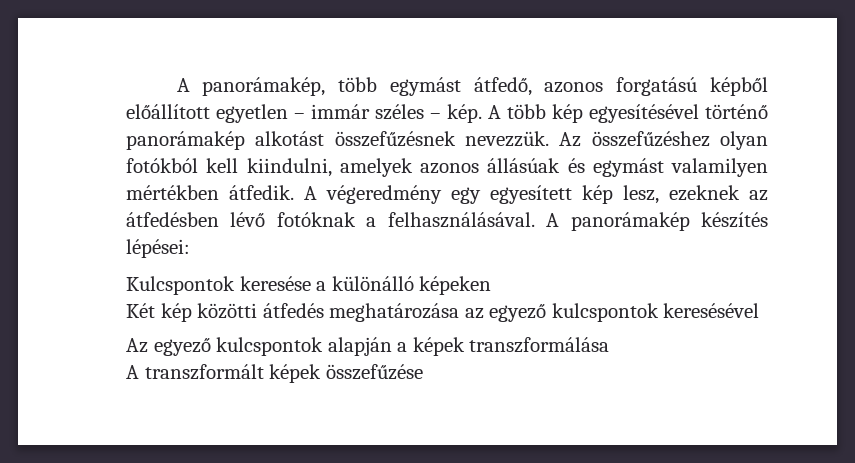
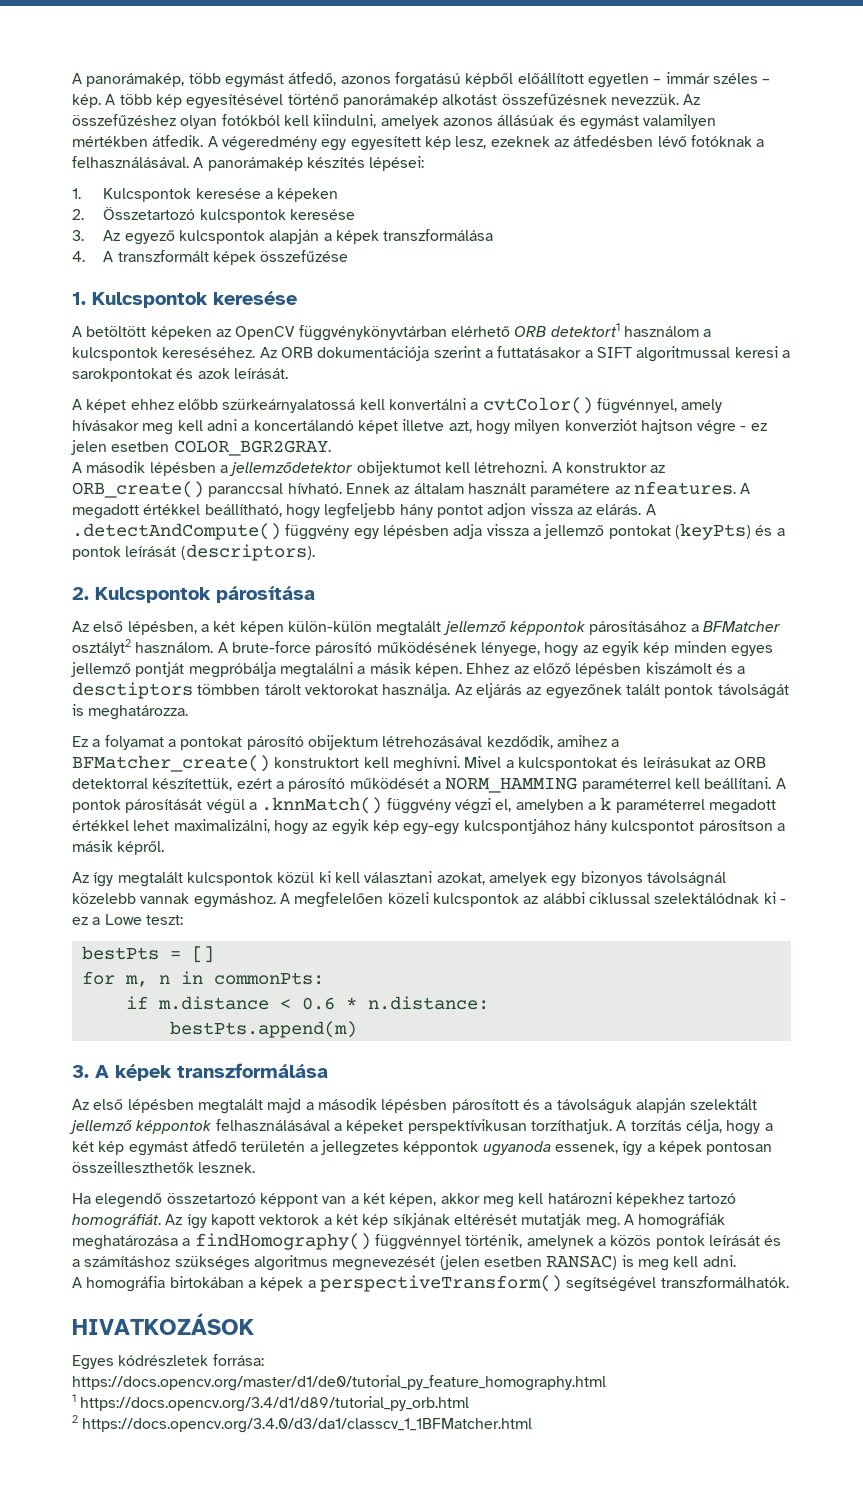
(190, 248) none -> [72,188,81,199] 1.
[331,276,414,291] különálló -> (274, 195) none
[126,303,760,322] Két kép közötti átfedés meghatározása az egyező kulcspontok keresésével // -> [72,207,356,223] [72,230,84,241] 2. Összetartozó kulcspontok keresése // 3.
(610, 345) none -> [72,251,85,262] 4.
(423, 372) none -> [72,291,297,308] [72,323,712,341] [72,346,790,362] [72,368,288,382] [72,397,723,414] [72,419,767,435] [71,440,331,456] [72,461,666,476] [72,481,751,498] [72,503,656,519] [72,523,785,540] [72,544,315,561] [72,586,315,603] [72,620,781,636] [72,639,773,657] [71,662,746,678] [72,682,789,699] [72,704,189,720] [72,735,620,750] [72,755,767,772] [72,777,786,793] [72,797,776,814] [72,819,785,835] [72,840,165,855] [72,871,726,887] [72,892,786,908] [72,914,183,925] [81,946,214,963] [81,971,324,987] [125,996,489,1010] [169,1021,357,1038] [72,1063,328,1081] [72,1098,758,1114] [69,1119,773,1135] [72,1140,773,1156] [72,1161,256,1173] [72,1192,737,1208] [72,1213,726,1229] [72,1233,782,1250] [72,1255,736,1271] [72,1275,789,1292] [72,1313,254,1335] [72,1354,264,1370] [72,1375,606,1391] [72,1394,470,1412] [72,1415,533,1433] // 1. Kulcspontok keresése // A betöltött képeken az OpenCV függvénykönyvtárban elérhető ORB detektort1 használom a kulcspontok kereséséhez. Az ORB dokumentációja szerint a futtatásakor a SIFT algoritmussal keresi a sarokpontokat és azok leírását. // A képet ehhez előbb szürkeárnyalatossá kell konvertálni a cvtColor() fügvénnyel, amely hívásakor meg kell adni a koncertálandó képet illetve azt, hogy milyen konverziót hajtson végre - ez jelen esetben COLOR_BGR2GRAY. // A második lépésben a jellemződetektor obijektumot kell létrehozni. A konstruktor az ORB_create() paranccsal hívható. Ennek az általam használt paramétere az nfeatures. A megadott értékkel beállítható, hogy legfeljebb hány pontot adjon vissza az elárás. A .detectAndCompute() függvény egy lépésben adja vissza a jellemző pontokat (keyPts) és a pontok leírását (descriptors). // 2. Kulcspontok párosítása // Az első lépésben, a két képen külön-külön megtalált jellemző képpontok párosításához a BFMatcher osztályt2 használom. A brute-force párosító működésének lényege, hogy az egyik kép minden egyes jellemző pontját megpróbálja megtalálni a másik képen. Ehhez az előző lépésben kiszámolt és a desctiptors tömbben tárolt vektorokat használja. Az eljárás az egyezőnek talált pontok távolságát is meghatározza. // Ez a folyamat a pontokat párosító obijektum létrehozásával kezdődik, amihez a BFMatcher_create() konstruktort kell meghívni. Mivel a kulcspontokat és leírásukat az ORB detektorral készítettük, ezért a párosító működését a NORM_HAMMING paraméterrel kell beállítani. A pontok párosítását végül a .knnMatch() függvény végzi el, amelyben a k paraméterrel megadott értékkel lehet maximalizálni, hogy az egyik kép egy-egy kulcspontjához hány kulcspontot párosítson a másik képről. // Az így megtalált kulcspontok közül ki kell választani azokat, amelyek egy bizonyos távolságnál közelebb vannak egymáshoz. A megfelelően közeli kulcspontok az alábbi ciklussal szelektálódnak ki - ez a Lowe teszt: // bestPts = [] // for m, n in commonPts: // if m.distance < 0.6 * n.distance: // bestPts.append(m) // 3. A képek transzformálása // Az első lépésben megtalált majd a második lépésben párosított és a távolságuk alapján szelektált jellemző képpontok felhasználásával a képeket perspektívikusan torzíthatjuk. A torzítás célja, hogy a két kép egymást átfedő területén a jellegzetes képpontok ugyanoda essenek, így a képek pontosan összeilleszthetők lesznek. // Ha elegendő összetartozó képpont van a két képen, akkor meg kell határozni képekhez tartozó homográfiát. Az így kapott vektorok a két kép síkjának eltérését mutatják meg. A homográfiák meghatározása a findHomography() függvénnyel történik, amelynek a közös pontok leírását és a számításhoz szükséges algoritmus megnevezését (jelen esetben RANSAC) is meg kell adni. // A homográfia birtokában a képek a perspectiveTransform() segítségével transzformálhatók. // HIVATKOZÁSOK // Egyes kódrészletek forrása: https://docs.opencv.org/master/d1/de0/tutorial_py_feature_homography.html // 1 https://docs.opencv.org/3.4/d1/d89/tutorial_py_orb.html // 2 https://docs.opencv.org/3.4.0/d3/da1/classcv_1_1BFMatcher.html

